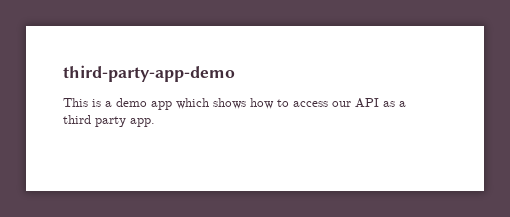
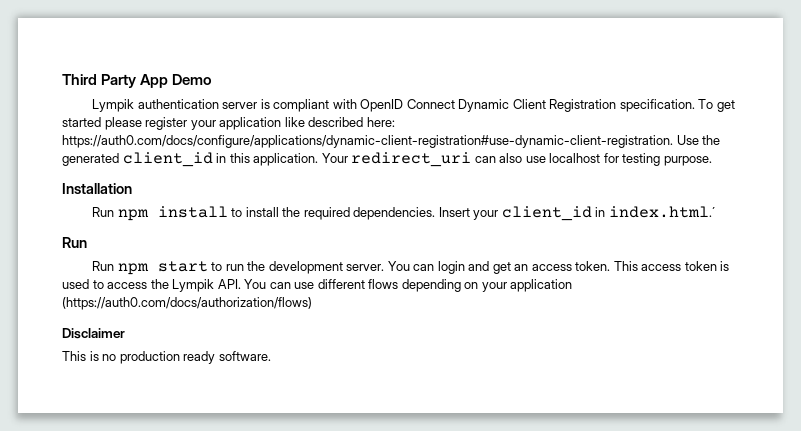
[63,65,235,82] [63,98,406,110] [63,115,155,127] third-party-app-demo // This is a demo app which shows how to access our API as a third party app. -> [62,74,213,88] [91,99,735,112] [62,117,395,130] [62,135,721,148] [62,152,712,167] [62,183,132,194] [91,206,715,221] [62,237,87,248] [91,261,730,275] [62,279,573,292] [62,297,312,310] [62,328,125,339] [62,351,271,364] Third Party App Demo // Lympik authentication server is compliant with OpenID Connect Dynamic Client Registration specification. To get started please register your application like described here: https://auth0.com/docs/configure/applications/dynamic-client-registration#use-dynamic-client-registration. Use the generated client_id in this application. Your redirect_uri can also use localhost for testing purpose. // Installation // Run npm install to install the required dependencies. Insert your client_id in index.html.´ // Run // Run npm start to run the development server. You can login and get an access token. This access token is used to access the Lympik API. You can use different flows depending on your application (https://auth0.com/docs/authorization/flows) // Disclaimer // This is no production ready software.

